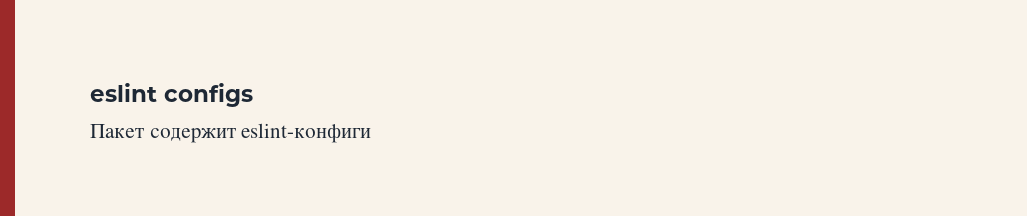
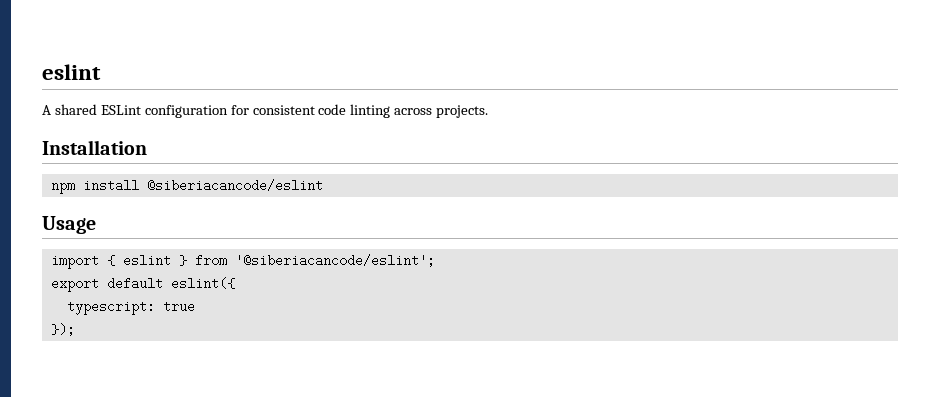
[90,83,253,107] [90,123,372,143] eslint configs // Пакет содержит eslint-конфиги -> [42,64,101,80] [42,104,489,118] [42,140,147,155] [50,179,323,194] [42,216,96,234] [50,254,435,269] [50,277,235,292] [66,300,195,315] [50,323,75,336] eslint // A shared ESLint configuration for consistent code linting across projects. // Installation // npm install @siberiacancode/eslint // Usage // import { eslint } from '@siberiacancode/eslint'; // export default eslint({ // typescript: true // });

